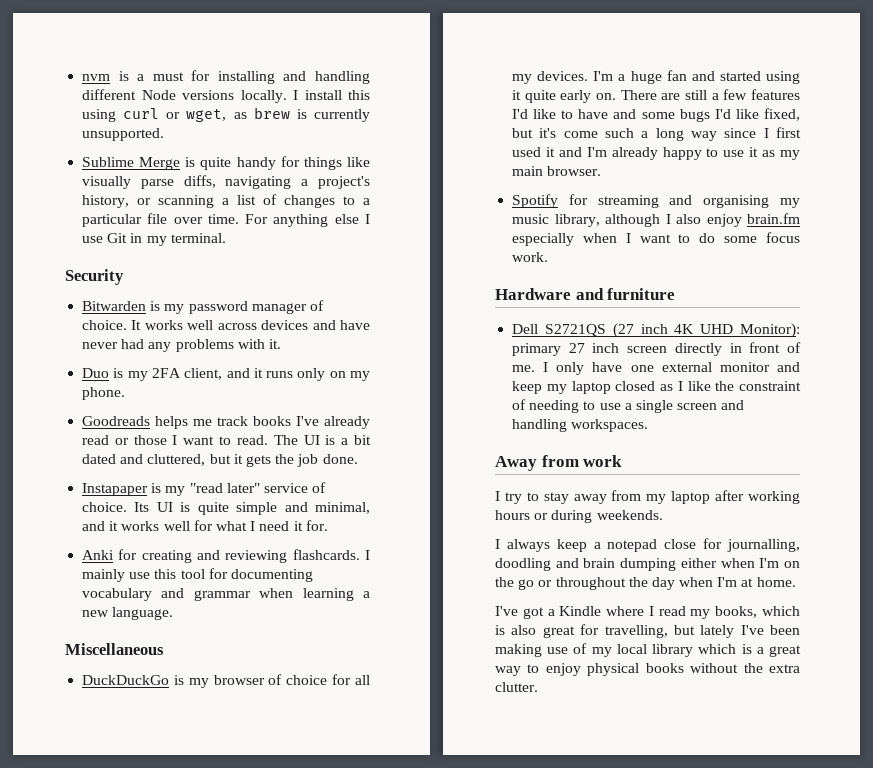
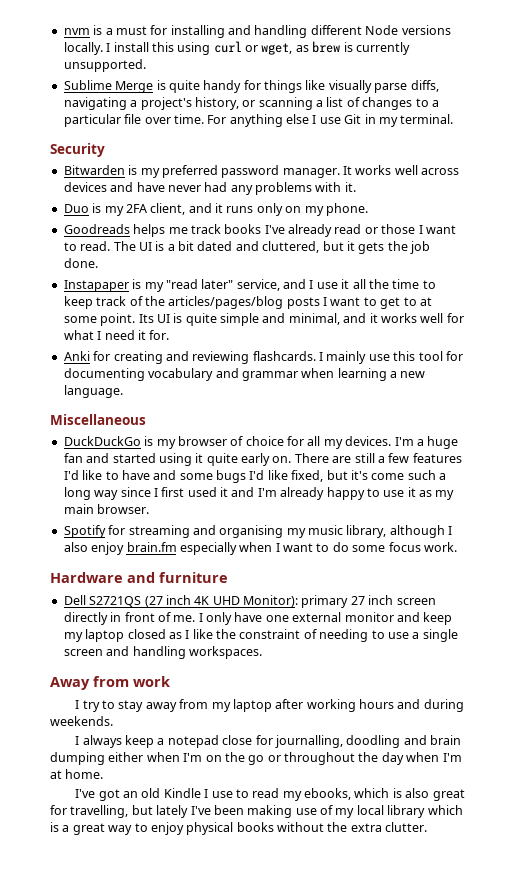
[188,300,324,314] [82,320,128,330] password manager of choice. -> [161,165,340,178] preferred password manager.
[263,482,327,493] [82,502,128,512] service of choice. -> [236,279,436,291] [63,296,432,309] [63,313,136,326] service, and I use it all the time to keep track of the articles/pages/blog posts I want to get to at some point.
[534,513,549,520] or -> [397,699,421,709] and
[547,606,654,616] a Kindle where I -> [123,788,249,798] an old Kindle I use to
[715,606,758,618] books, -> [304,788,352,800] ebooks,

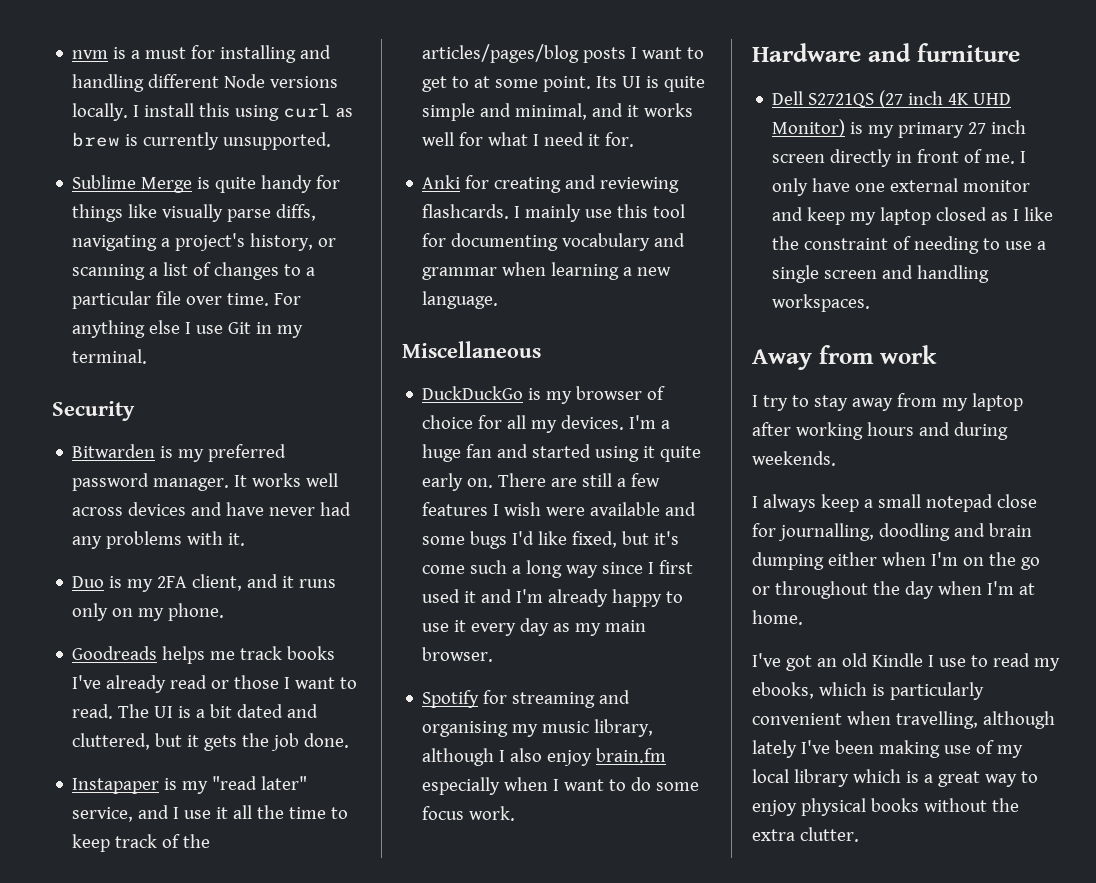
[245,43,293,55] or wget, -> (332, 110) none
[63,470,150,480] I'd like to have -> [493,502,661,516] I wish were available
(416, 492) none -> [471,618,550,636] every day
[243,595,298,607] Monitor): -> [772,119,895,138] Monitor) is my
(165, 741) none -> [877,494,921,508] small
[405,788,465,801] [50,805,153,818] also great for travelling, but -> [889,682,984,700] [752,711,1055,729] particularly convenient when travelling, although

